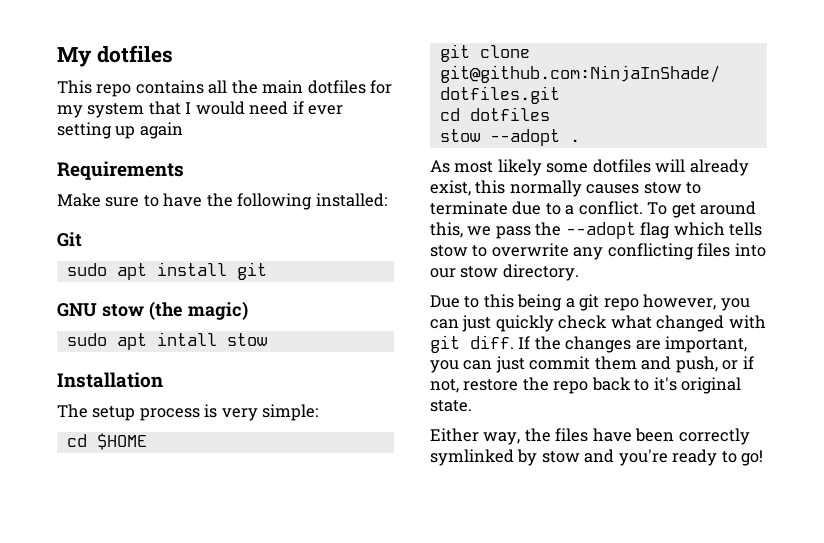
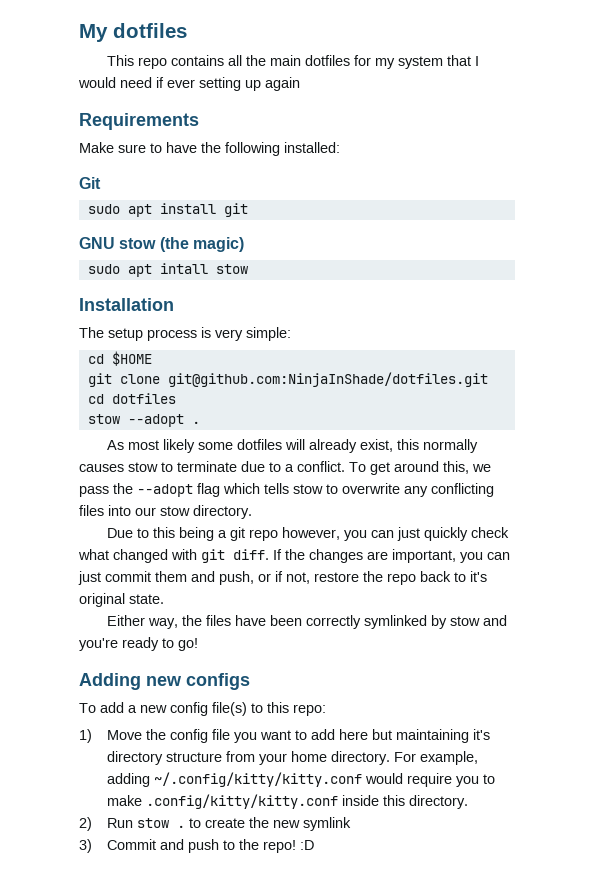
(764, 458) none -> [79,673,250,690] [79,702,326,716] [79,729,490,743] [106,751,478,765] [106,772,495,787] [106,794,468,809] [79,817,351,831] [79,839,314,853] // Adding new configs // To add a new config file(s) to this repo: // 1) Move the config file you want to add here but maintaining it's directory structure from your home directory. For example, adding ~/.config/kitty/kitty.conf would require you to make .config/kitty/kitty.conf inside this directory. // 2) Run stow . to create the new symlink // 3) Commit and push to the repo! :D

